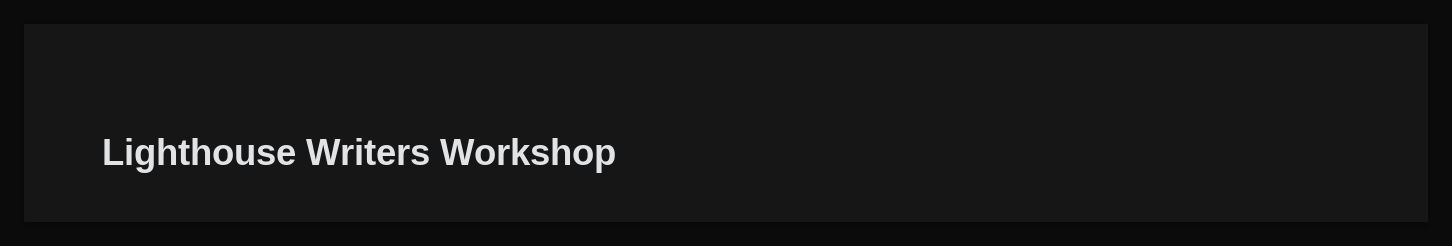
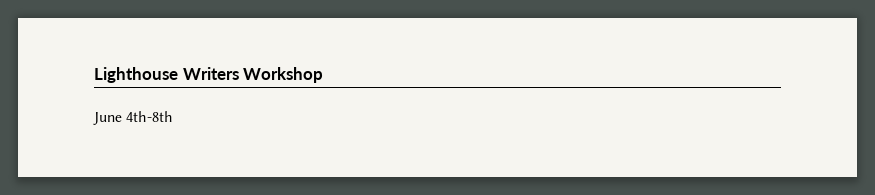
(616, 155) none -> [93,111,174,125] // June 4th-8th

